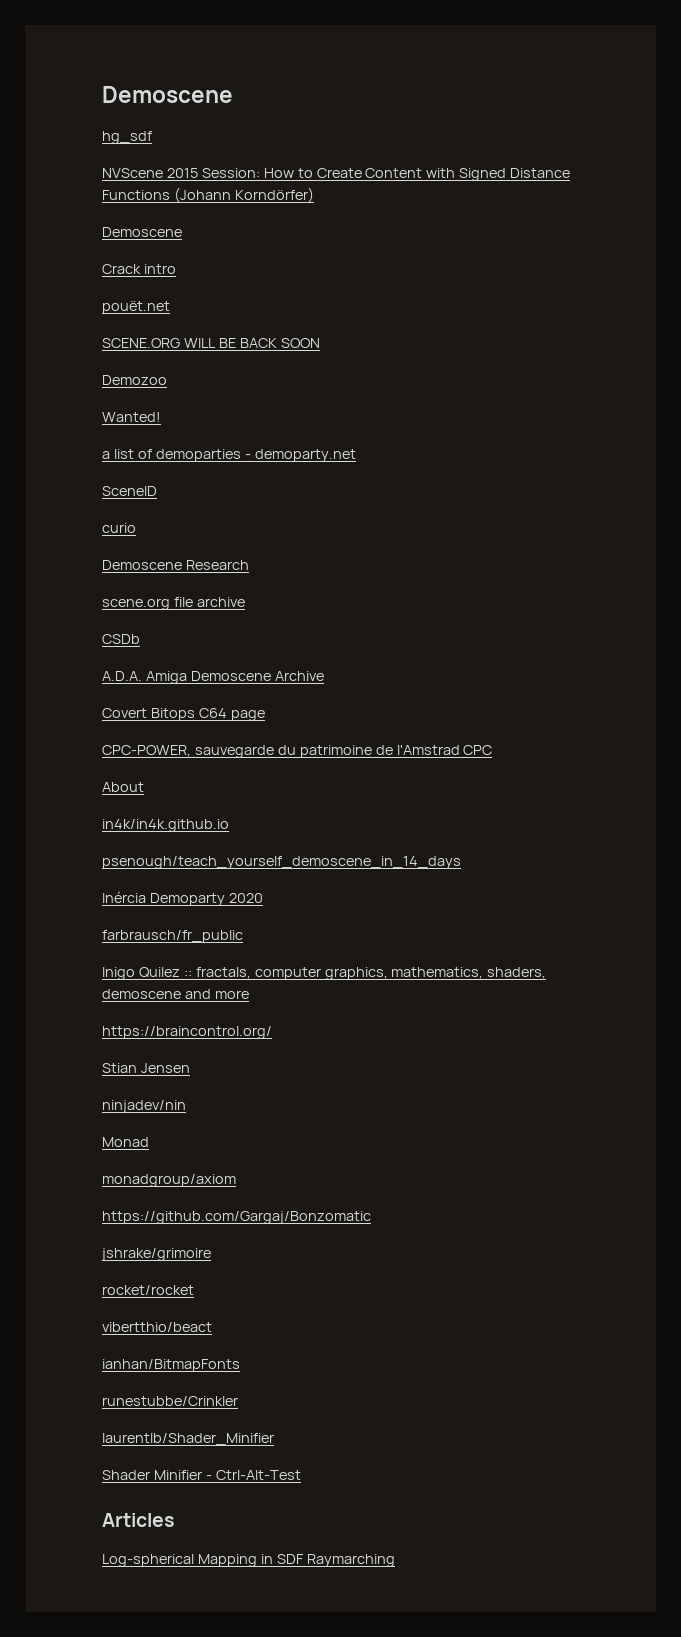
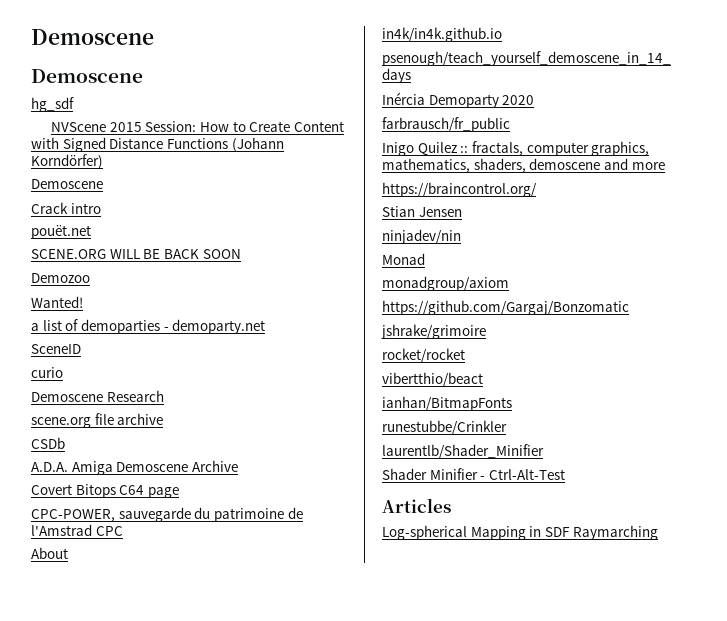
[102,86,233,103] Demoscene -> [31,29,154,45] [31,69,143,83] Demoscene // Demoscene

